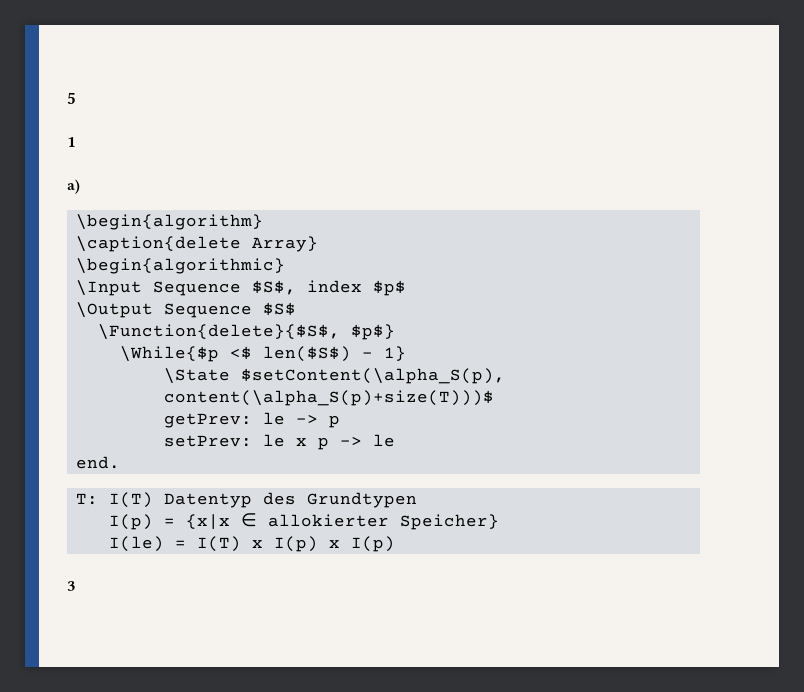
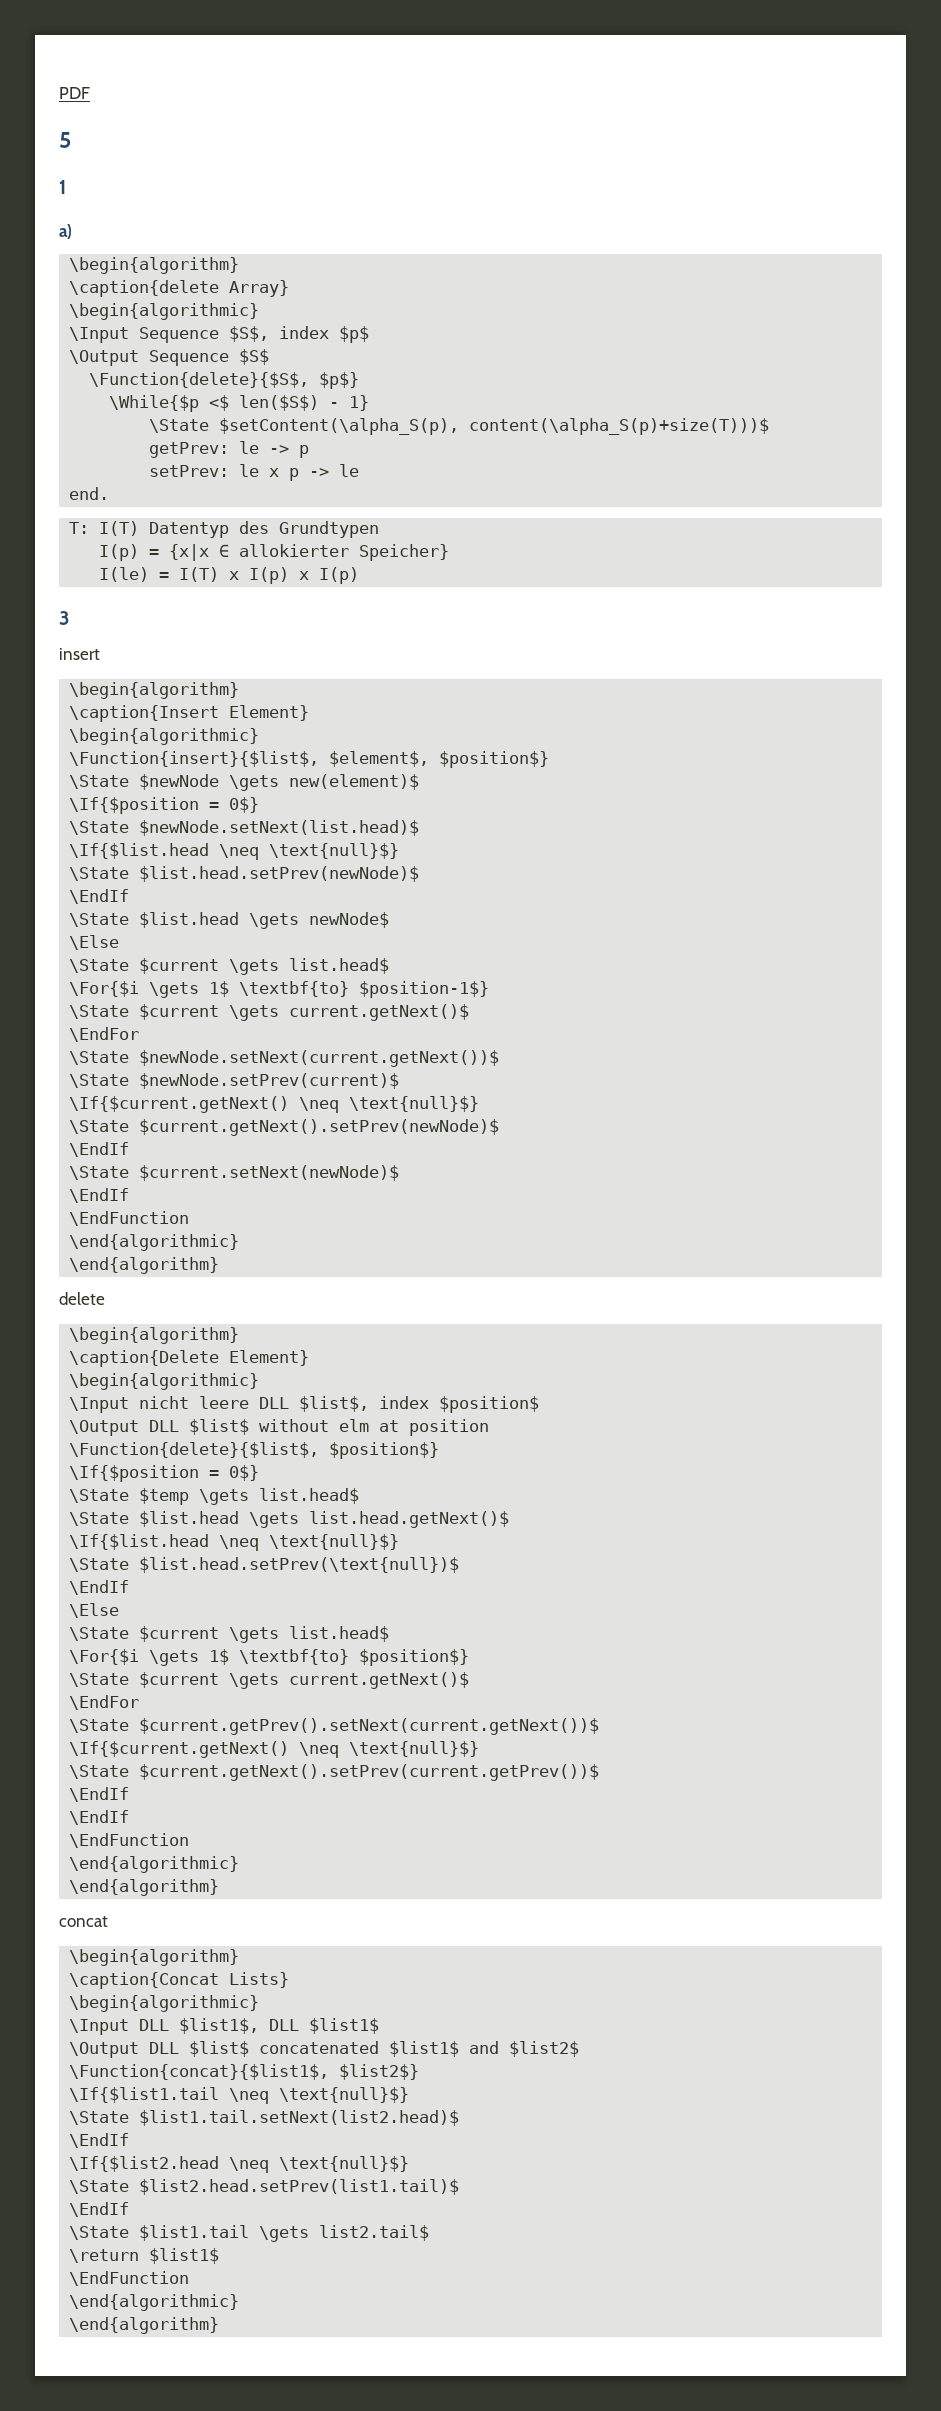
(67, 98) none -> [59,87,90,99] PDF //
(75, 586) none -> [59,648,100,660] [69,682,240,699] [69,705,310,722] [69,728,260,745] [69,751,550,768] [69,774,420,791] [69,797,260,814] [69,820,420,836] [69,843,400,860] [69,866,420,882] [69,889,130,904] [69,912,390,929] [69,935,120,950] [69,958,390,975] [69,981,490,998] [69,1004,470,1021] [69,1027,140,1042] [69,1050,500,1067] [69,1073,400,1089] [69,1096,480,1113] [69,1119,500,1136] [69,1142,130,1157] [69,1165,400,1181] [69,1188,130,1203] [69,1211,190,1226] [69,1234,240,1251] [69,1257,220,1274] [59,1292,105,1305] [69,1327,240,1344] [69,1350,310,1367] [69,1373,260,1390] [69,1396,540,1413] [69,1419,490,1436] [69,1442,440,1459] [69,1465,260,1482] [69,1488,360,1505] [69,1511,510,1528] [69,1534,400,1551] [69,1557,460,1573] [69,1580,130,1595] [69,1603,120,1618] [69,1626,390,1643] [69,1649,470,1666] [69,1672,470,1689] [69,1695,140,1710] [69,1718,600,1735] [69,1741,480,1758] [69,1764,600,1781] [69,1787,130,1802] [69,1810,130,1825] [69,1833,190,1848] [69,1856,240,1873] [69,1879,220,1896] [59,1916,108,1927] [69,1949,240,1966] [69,1972,290,1989] [69,1995,260,2012] [69,2018,380,2035] [69,2041,580,2058] [69,2064,420,2080] [69,2087,410,2104] [69,2110,460,2126] [69,2133,130,2148] [69,2156,410,2173] [69,2179,460,2195] [69,2202,130,2217] [69,2225,430,2242] [69,2248,220,2264] [69,2271,190,2286] [69,2294,240,2311] [69,2317,220,2334] // insert // \begin{algorithm} // \caption{Insert Element} // \begin{algorithmic} // \Function{insert}{$list$, $element$, $position$} // \State $newNode \gets new(element)$ // \If{$position = 0$} // \State $newNode.setNext(list.head)$ // \If{$list.head \neq \text{null}$} // \State $list.head.setPrev(newNode)$ // \EndIf // \State $list.head \gets newNode$ // \Else // \State $current \gets list.head$ // \For{$i \gets 1$ \textbf{to} $position-1$} // \State $current \gets current.getNext()$ // \EndFor // \State $newNode.setNext(current.getNext())$ // \State $newNode.setPrev(current)$ // \If{$current.getNext() \neq \text{null}$} // \State $current.getNext().setPrev(newNode)$ // \EndIf // \State $current.setNext(newNode)$ // \EndIf // \EndFunction // \end{algorithmic} // \end{algorithm} // delete // \begin{algorithm} // \caption{Delete Element} // \begin{algorithmic} // \Input nicht leere DLL $list$, index $position$ // \Output DLL $list$ without elm at position // \Function{delete}{$list$, $position$} // \If{$position = 0$} // \State $temp \gets list.head$ // \State $list.head \gets list.head.getNext()$ // \If{$list.head \neq \text{null}$} // \State $list.head.setPrev(\text{null})$ // \EndIf // \Else // \State $current \gets list.head$ // \For{$i \gets 1$ \textbf{to} $position$} // \State $current \gets current.getNext()$ // \EndFor // \State $current.getPrev().setNext(current.getNext())$ // \If{$current.getNext() \neq \text{null}$} // \State $current.getNext().setPrev(current.getPrev())$ // \EndIf // \EndIf // \EndFunction // \end{algorithmic} // \end{algorithm} // concat // \begin{algorithm} // \caption{Concat Lists} // \begin{algorithmic} // \Input DLL $list1$, DLL $list1$ // \Output DLL $list$ concatenated $list1$ and $list2$ // \Function{concat}{$list1$, $list2$} // \If{$list1.tail \neq \text{null}$} // \State $list1.tail.setNext(list2.head)$ // \EndIf // \If{$list2.head \neq \text{null}$} // \State $list2.head.setPrev(list1.tail)$ // \EndIf // \State $list1.tail \gets list2.tail$ // \return $list1$ // \EndFunction // \end{algorithmic} // \end{algorithm}

